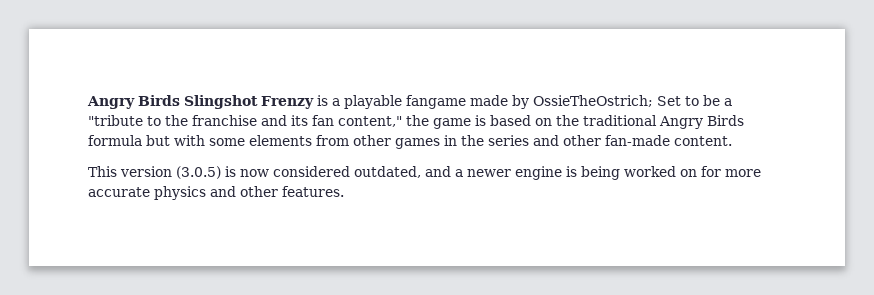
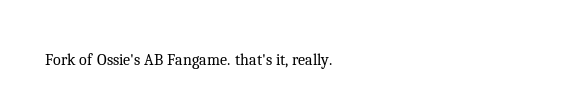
[87,95,732,109] [88,115,744,129] [88,135,732,149] [88,166,761,180] [88,186,344,200] Angry Birds Slingshot Frenzy is a playable fangame made by OssieTheOstrich; Set to be a "tribute to the franchise and its fan content," the game is based on the traditional Angry Birds formula but with some elements from other games in the series and other fan-made content. // This version (3.0.5) is now considered outdated, and a newer engine is being worked on for more accurate physics and other features. -> [45,53,333,69] Fork of Ossie's AB Fangame. that's it, really.

